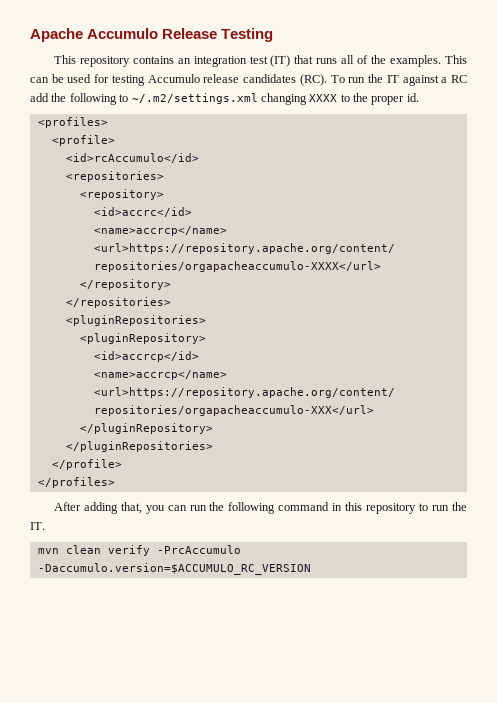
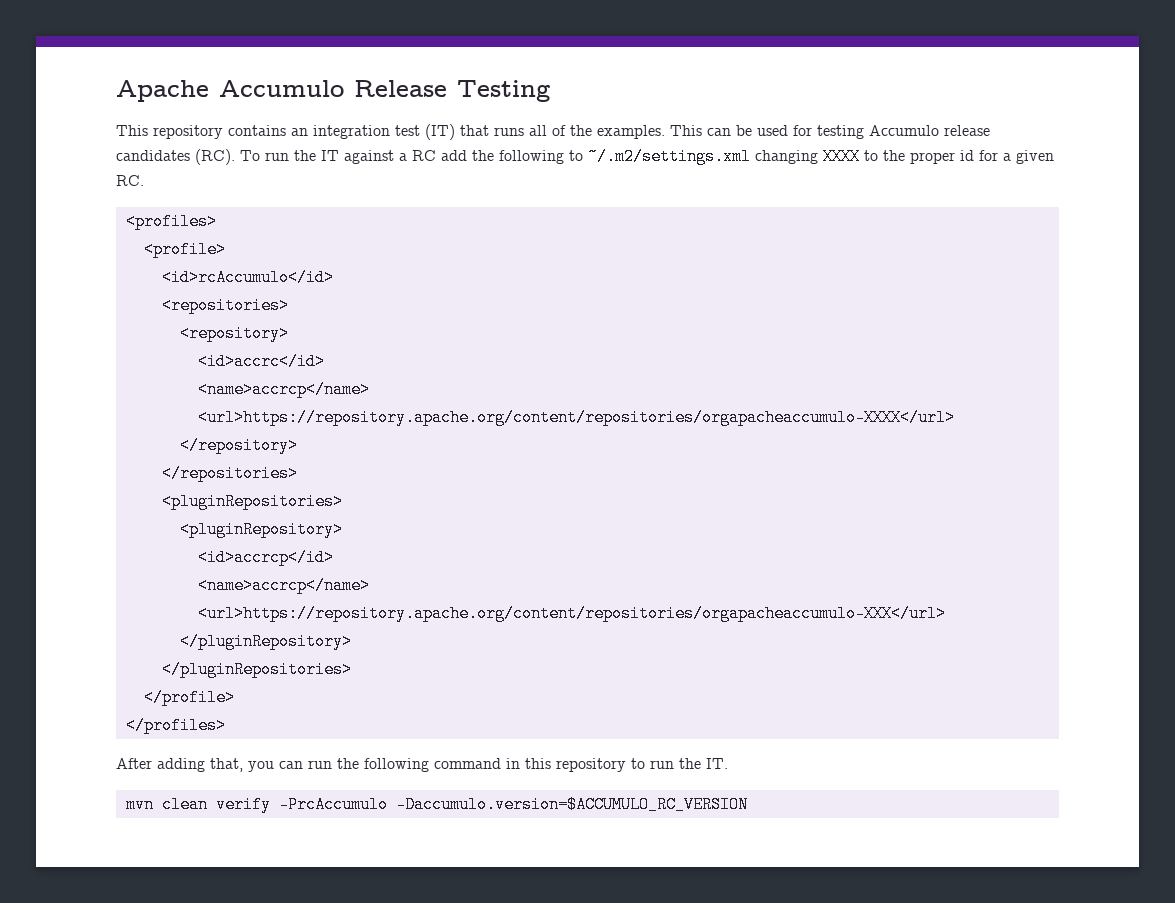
[406,93,419,102] id. -> [960,150,1054,164] [116,175,144,186] id for a given RC.

